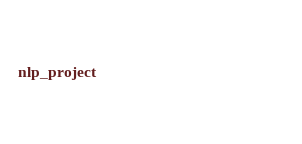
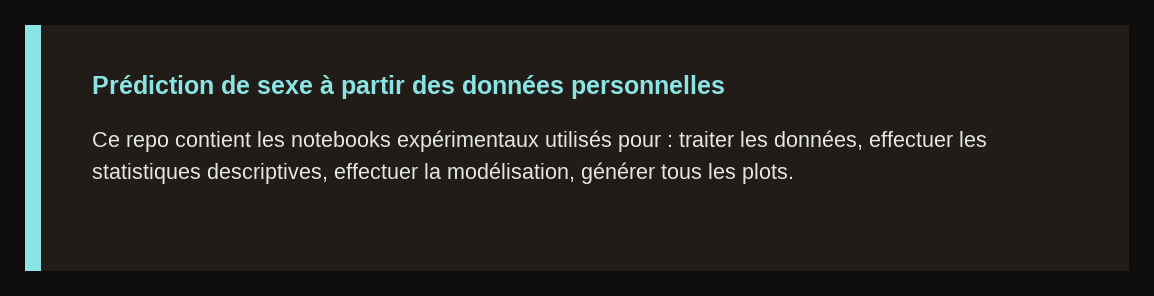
[18,67,97,80] nlp_project -> [92,75,725,99] [92,130,987,152] [92,162,794,184] Prédiction de sexe à partir des données personnelles // Ce repo contient les notebooks expérimentaux utilisés pour : traiter les données, effectuer les statistiques descriptives, effectuer la modélisation, générer tous les plots.

